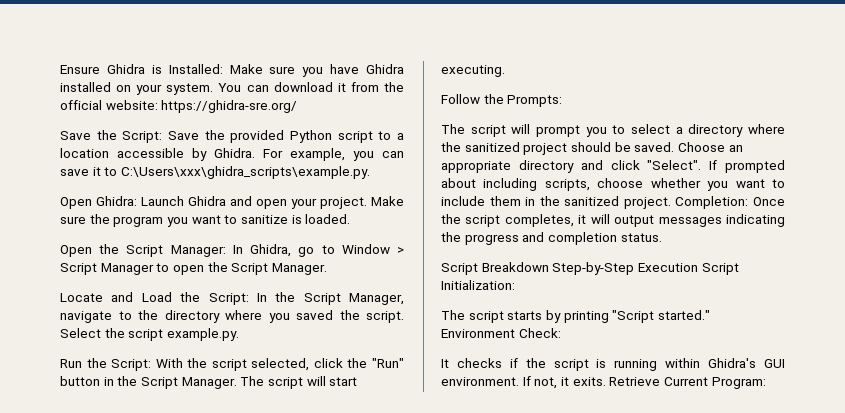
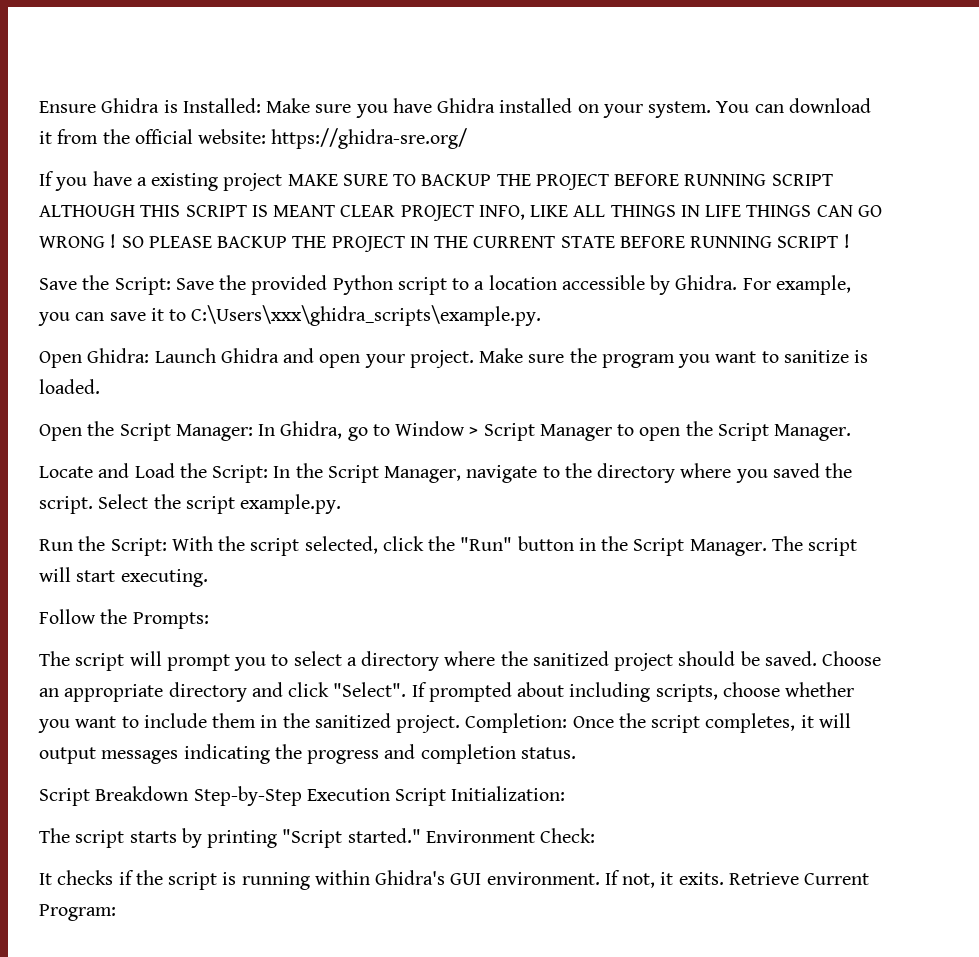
(298, 106) none -> [39,171,833,191] [39,205,882,221] [39,234,850,252] // If you have a existing project MAKE SURE TO BACKUP THE PROJECT BEFORE RUNNING SCRIPT ALTHOUGH THIS SCRIPT IS MEANT CLEAR PROJECT INFO, LIKE ALL THINGS IN LIFE THINGS CAN GO WRONG ! SO PLEASE BACKUP THE PROJECT IN THE CURRENT STATE BEFORE RUNNING SCRIPT !

